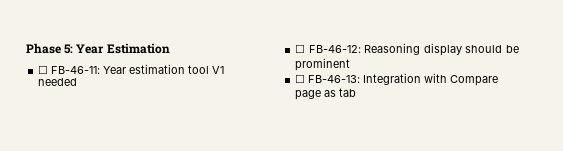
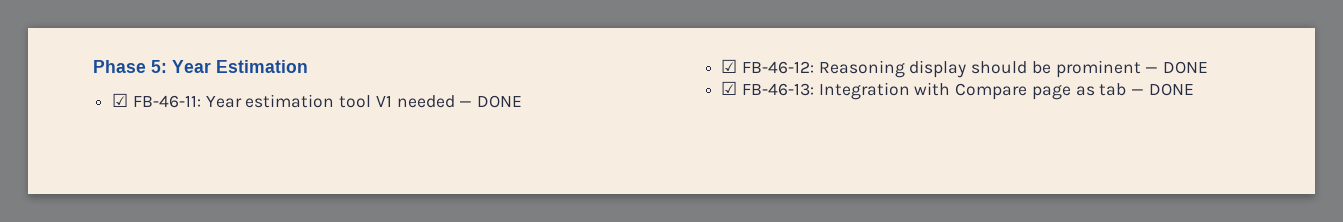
[38,65,49,74] ☐ -> [112,93,129,107] ☑
[295,44,306,53] // ☐ -> [459,95,523,108] [721,59,738,73] — DONE // ☑
[295,74,306,83] // ☐ -> [1145,61,1209,74] [721,81,738,95] — DONE // ☑
(357, 92) none -> [1131,83,1194,96] — DONE

